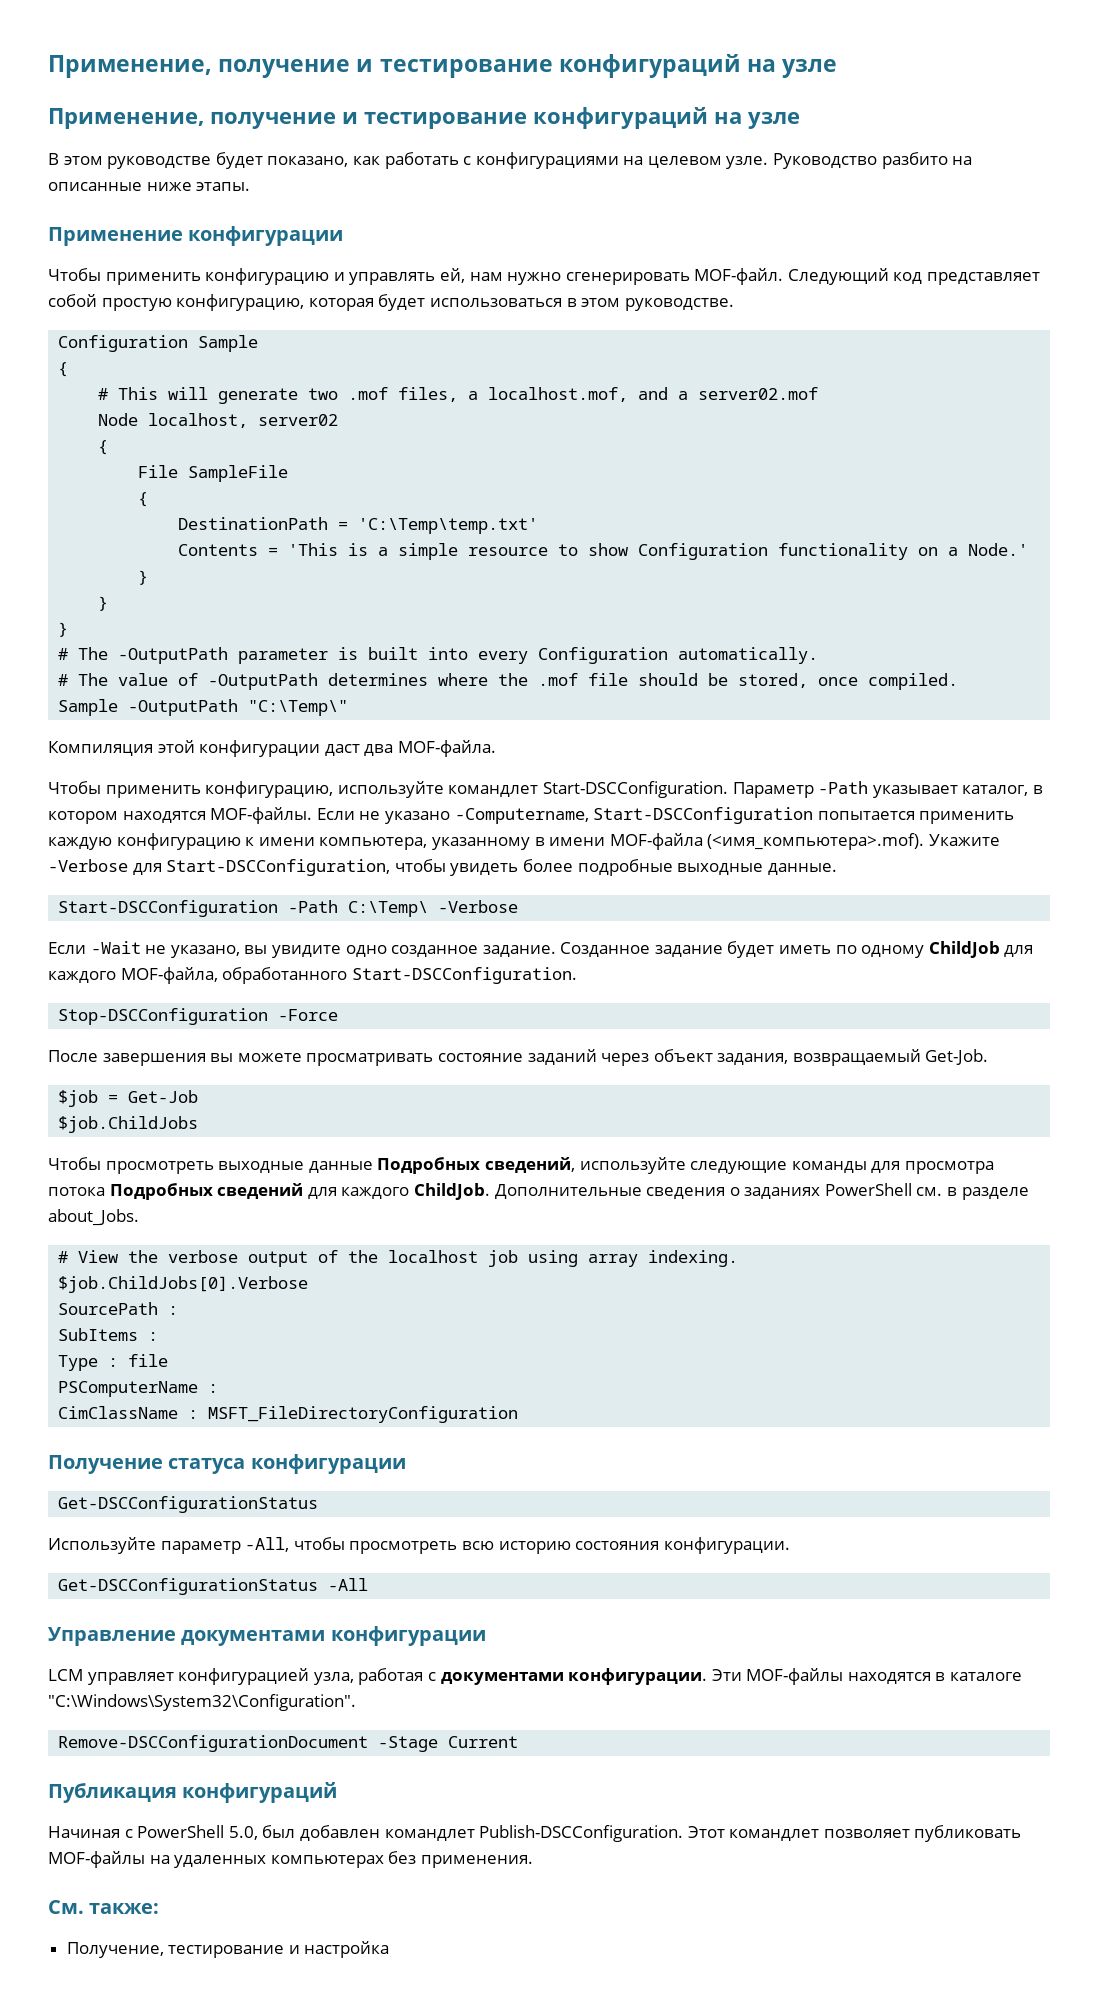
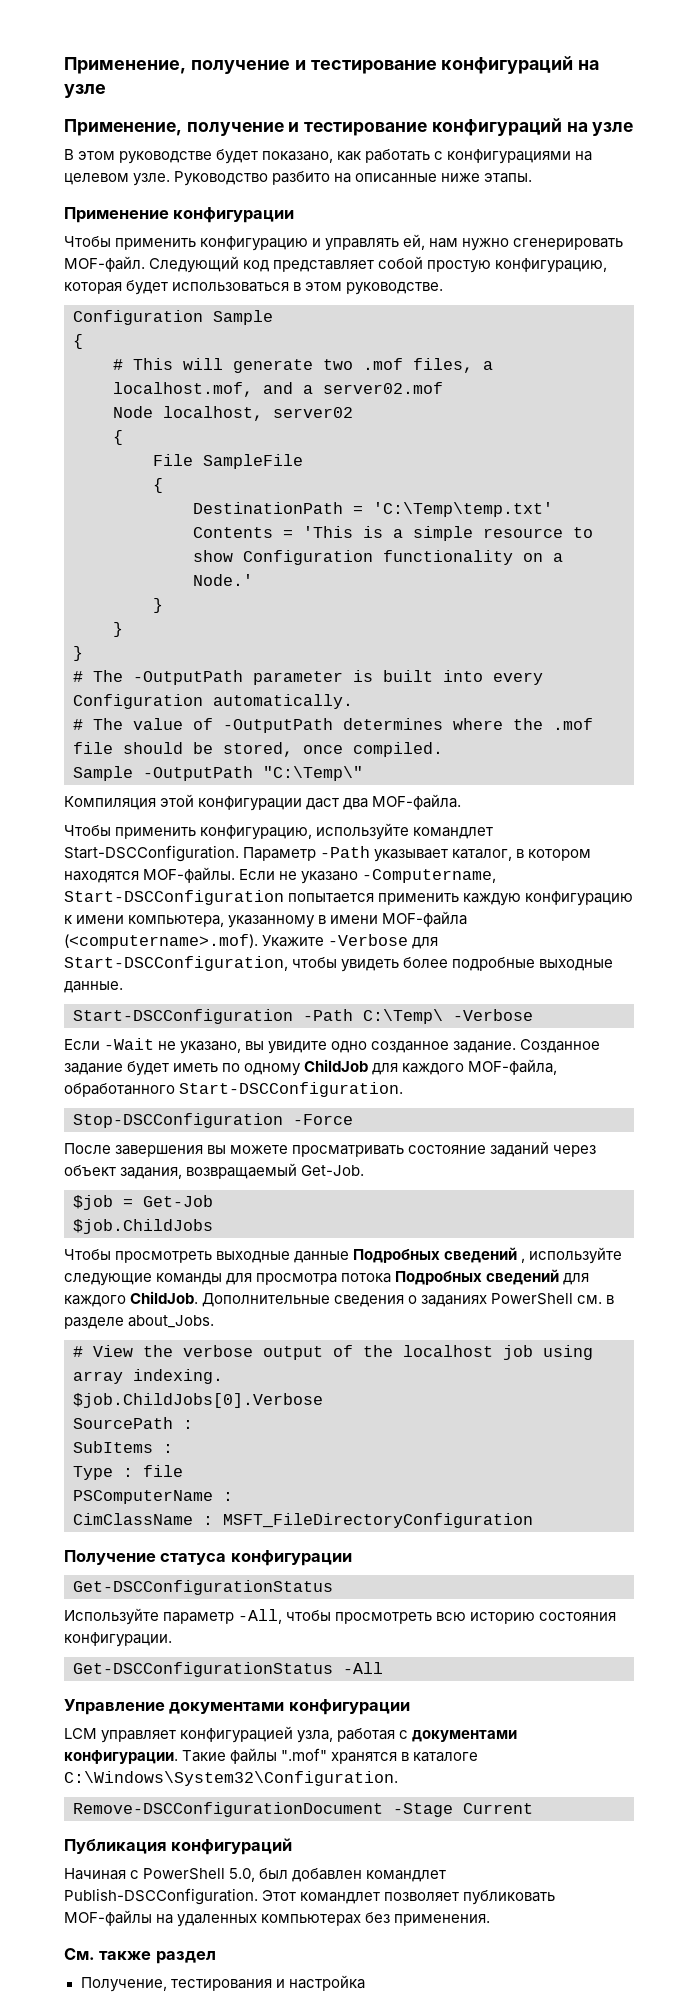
[707,833,925,850] (<имя_компьютера>.mof). -> [64,934,258,949] (<computername>.mof).
[484,1157,575,1173] сведений, -> [444,1247,526,1263] сведений ,
[711,1668,931,1685] Эти MOF-файлы находятся -> [182,1748,398,1764] Такие файлы ".mof" хранятся
[48,1694,356,1711] "C:\Windows\System32\Configuration". -> [64,1771,398,1786] C:\Windows\System32\Configuration.
[89,1903,160,1914] также: -> [99,1951,216,1964] также раздел
[168,1945,285,1958] тестирование -> [170,1979,272,1991] тестирования

